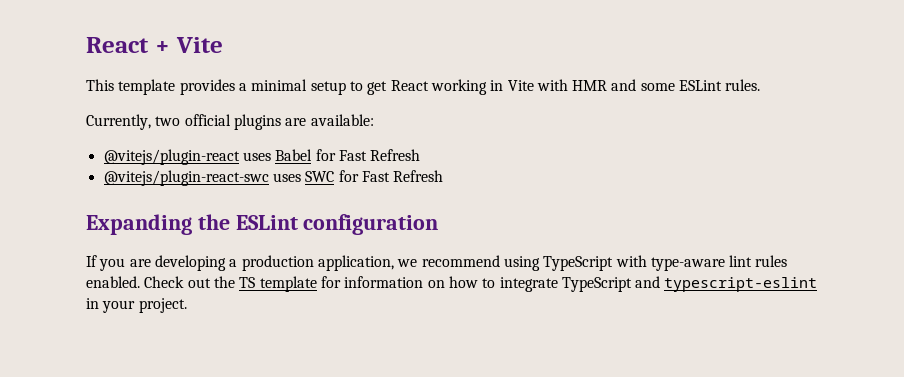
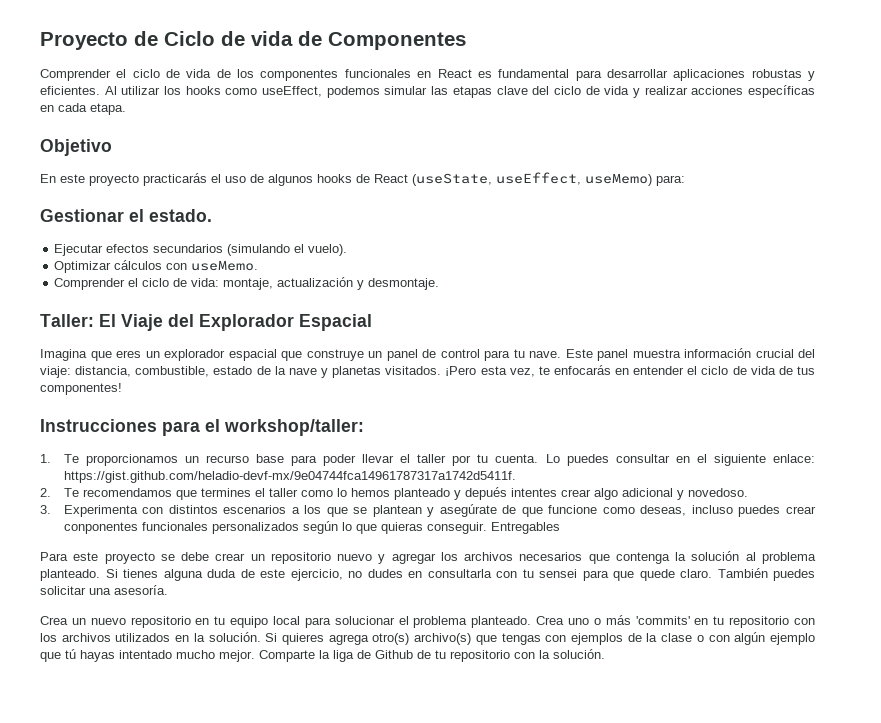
[86,37,223,53] [86,79,761,95] [86,114,374,130] [103,149,421,165] [103,170,444,186] [86,214,439,235] [86,255,788,271] [86,276,818,292] [86,298,187,313] React + Vite // This template provides a minimal setup to get React working in Vite with HMR and some ESLint rules. // Currently, two official plugins are available: // @vitejs/plugin-react uses Babel for Fast Refresh // @vitejs/plugin-react-swc uses SWC for Fast Refresh // Expanding the ESLint configuration // If you are developing a production application, we recommend using TypeScript with type-aware lint rules enabled. Check out the TS template for information on how to integrate TypeScript and typescript-eslint in your project. -> [40,31,466,50] [40,69,816,81] [40,85,816,98] [40,103,126,115] [40,139,112,156] [40,172,685,186] [40,209,212,222] [54,244,348,256] [54,260,259,273] [54,277,440,290] [40,314,372,331] [40,348,815,361] [40,365,815,378] [40,383,122,395] [40,419,364,436] [40,454,815,466] [63,471,516,483] [40,487,748,500] [40,504,817,517] [63,521,560,534] [40,551,817,564] [40,568,815,581] [40,585,168,595] [40,615,816,628] [40,632,815,645] [40,649,605,662] Proyecto de Ciclo de vida de Componentes // Comprender el ciclo de vida de los componentes funcionales en React es fundamental para desarrollar aplicaciones robustas y eficientes. Al utilizar los hooks como useEffect, podemos simular las etapas clave del ciclo de vida y realizar acciones específicas en cada etapa. // Objetivo // En este proyecto practicarás el uso de algunos hooks de React (useState, useEffect, useMemo) para: // Gestionar el estado. // Ejecutar efectos secundarios (simulando el vuelo). // Optimizar cálculos con useMemo. // Comprender el ciclo de vida: montaje, actualización y desmontaje. // Taller: El Viaje del Explorador Espacial // Imagina que eres un explorador espacial que construye un panel de control para tu nave. Este panel muestra información crucial del viaje: distancia, combustible, estado de la nave y planetas visitados. ¡Pero esta vez, te enfocarás en entender el ciclo de vida de tus componentes! // Instrucciones para el workshop/taller: // 1. Te proporcionamos un recurso base para poder llevar el taller por tu cuenta. Lo puedes consultar en el siguiente enlace: https://gist.github.com/heladio-devf-mx/9e04744fca14961787317a1742d5411f. // 2. Te recomendamos que termines el taller como lo hemos planteado y depués intentes crear algo adicional y novedoso. // 3. Experimenta con distintos escenarios a los que se plantean y asegúrate de que funcione como deseas, incluso puedes crear conponentes funcionales personalizados según lo que quieras conseguir. Entregables // Para este proyecto se debe crear un repositorio nuevo y agregar los archivos necesarios que contenga la solución al problema planteado. Si tienes alguna duda de este ejercicio, no dudes en consultarla con tu sensei para que quede claro. También puedes solicitar una asesoría. // Crea un nuevo repositorio en tu equipo local para solucionar el problema planteado. Crea uno o más 'commits' en tu repositorio con los archivos utilizados en la solución. Si quieres agrega otro(s) archivo(s) que tengas con ejemplos de la clase o con algún ejemplo que tú hayas intentado mucho mejor. Comparte la liga de Github de tu repositorio con la solución.

